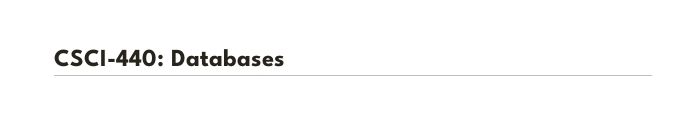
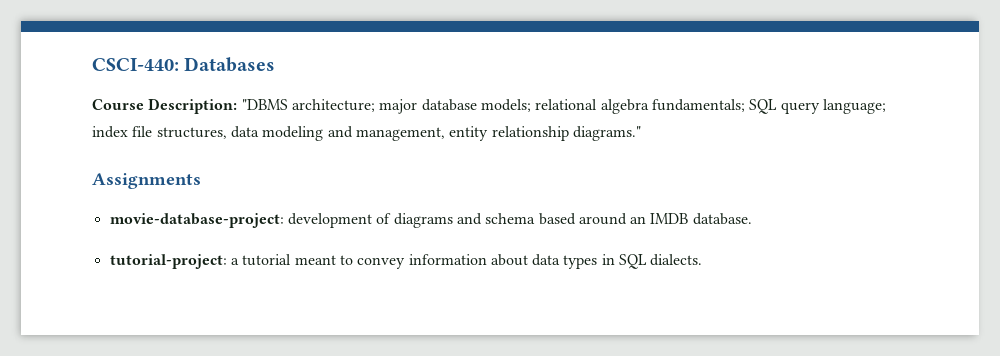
(285, 58) none -> [92,98,886,114] [92,126,641,141] [92,173,201,189] [109,213,752,228] [109,254,703,269] // Course Description: "DBMS architecture; major database models; relational algebra fundamentals; SQL query language; index file structures, data modeling and management, entity relationship diagrams." // Assignments // movie-database-project: development of diagrams and schema based around an IMDB database. // tutorial-project: a tutorial meant to convey information about data types in SQL dialects.

